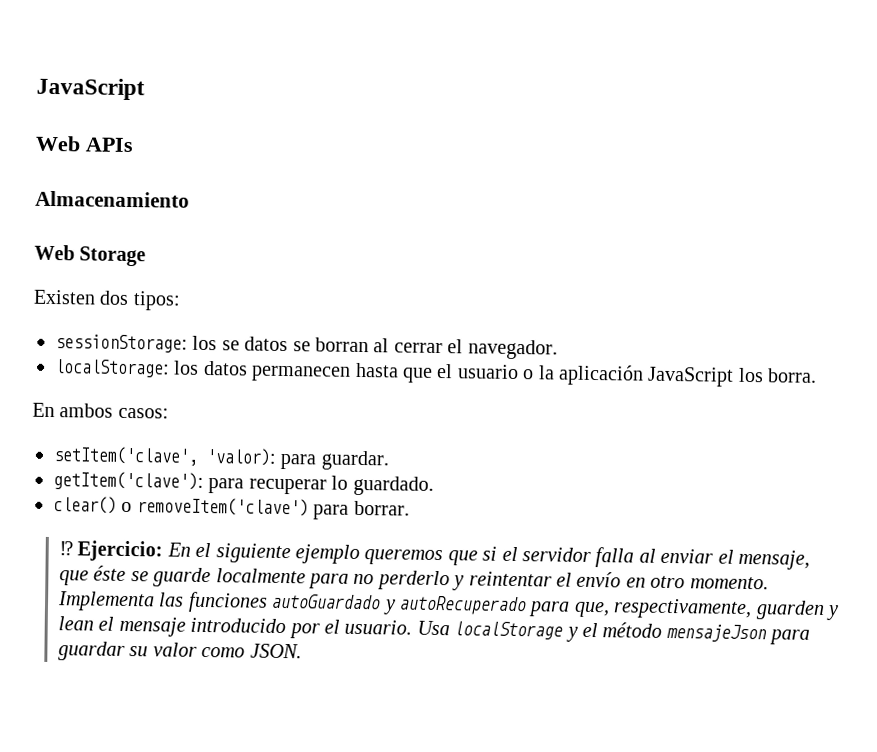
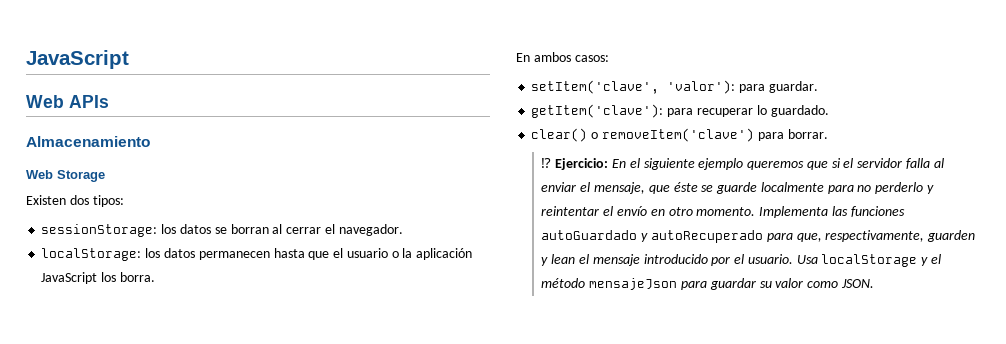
[221,340,240,351] se -> (177, 229) none
[206,448,277,466] 'valor): -> [667,80,736,94] 'valor'):

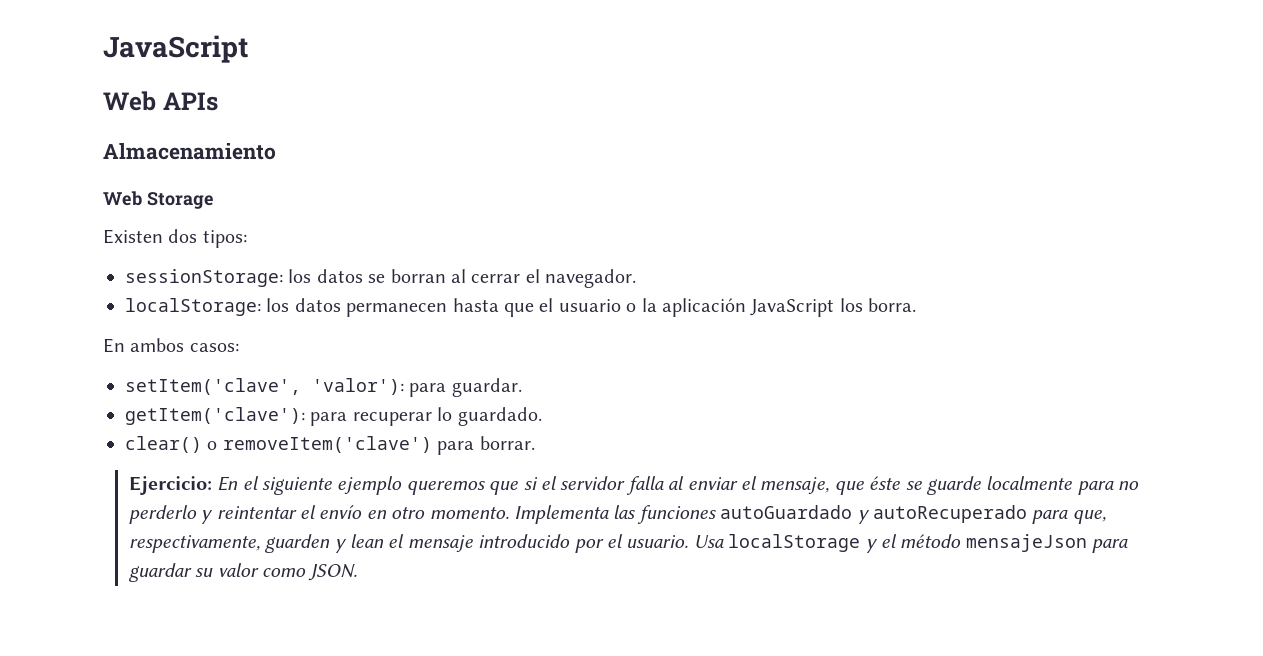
[541,158,552,168] ⁉ -> (535, 443) none

